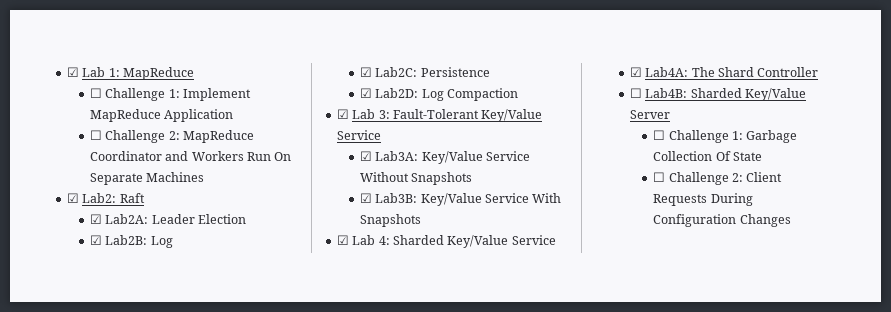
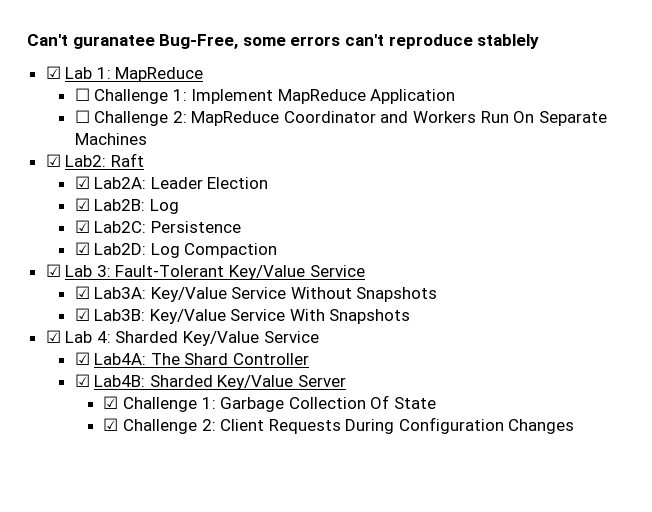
(66, 72) none -> [27,34,540,49] Can't guranatee Bug-Free, some errors can't reproduce stablely //
[629,88,642,98] ☐ -> [74,374,90,387] ☑
[653,130,666,140] ☐ -> [103,396,119,409] ☑
[653,172,666,182] ☐ -> [103,418,119,431] ☑

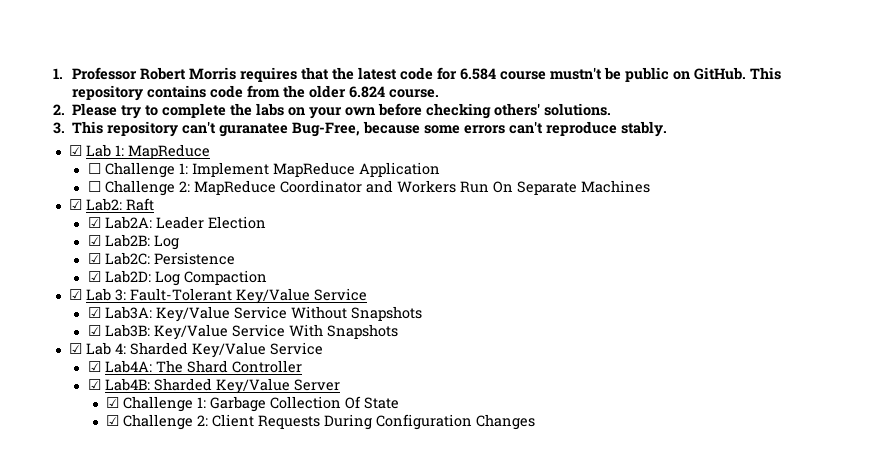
[27,34,68,46] Can't -> [53,67,781,82] [71,85,439,101] [53,103,612,119] [53,121,217,137] 1. Professor Robert Morris requires that the latest code for 6.584 course mustn't be public on GitHub. This repository contains code from the older 6.824 course. // 2. Please try to complete the labs on your own before checking others' solutions. // 3. This repository can't
(239, 41) none -> [363,121,421,134] because
[477,34,540,49] stablely -> [621,121,668,137] stably.

